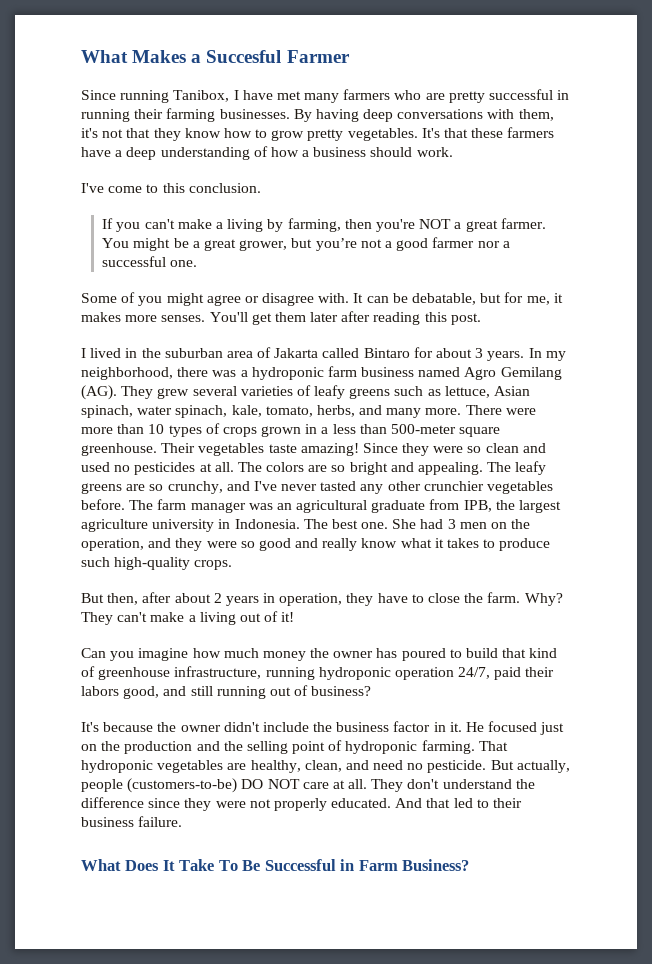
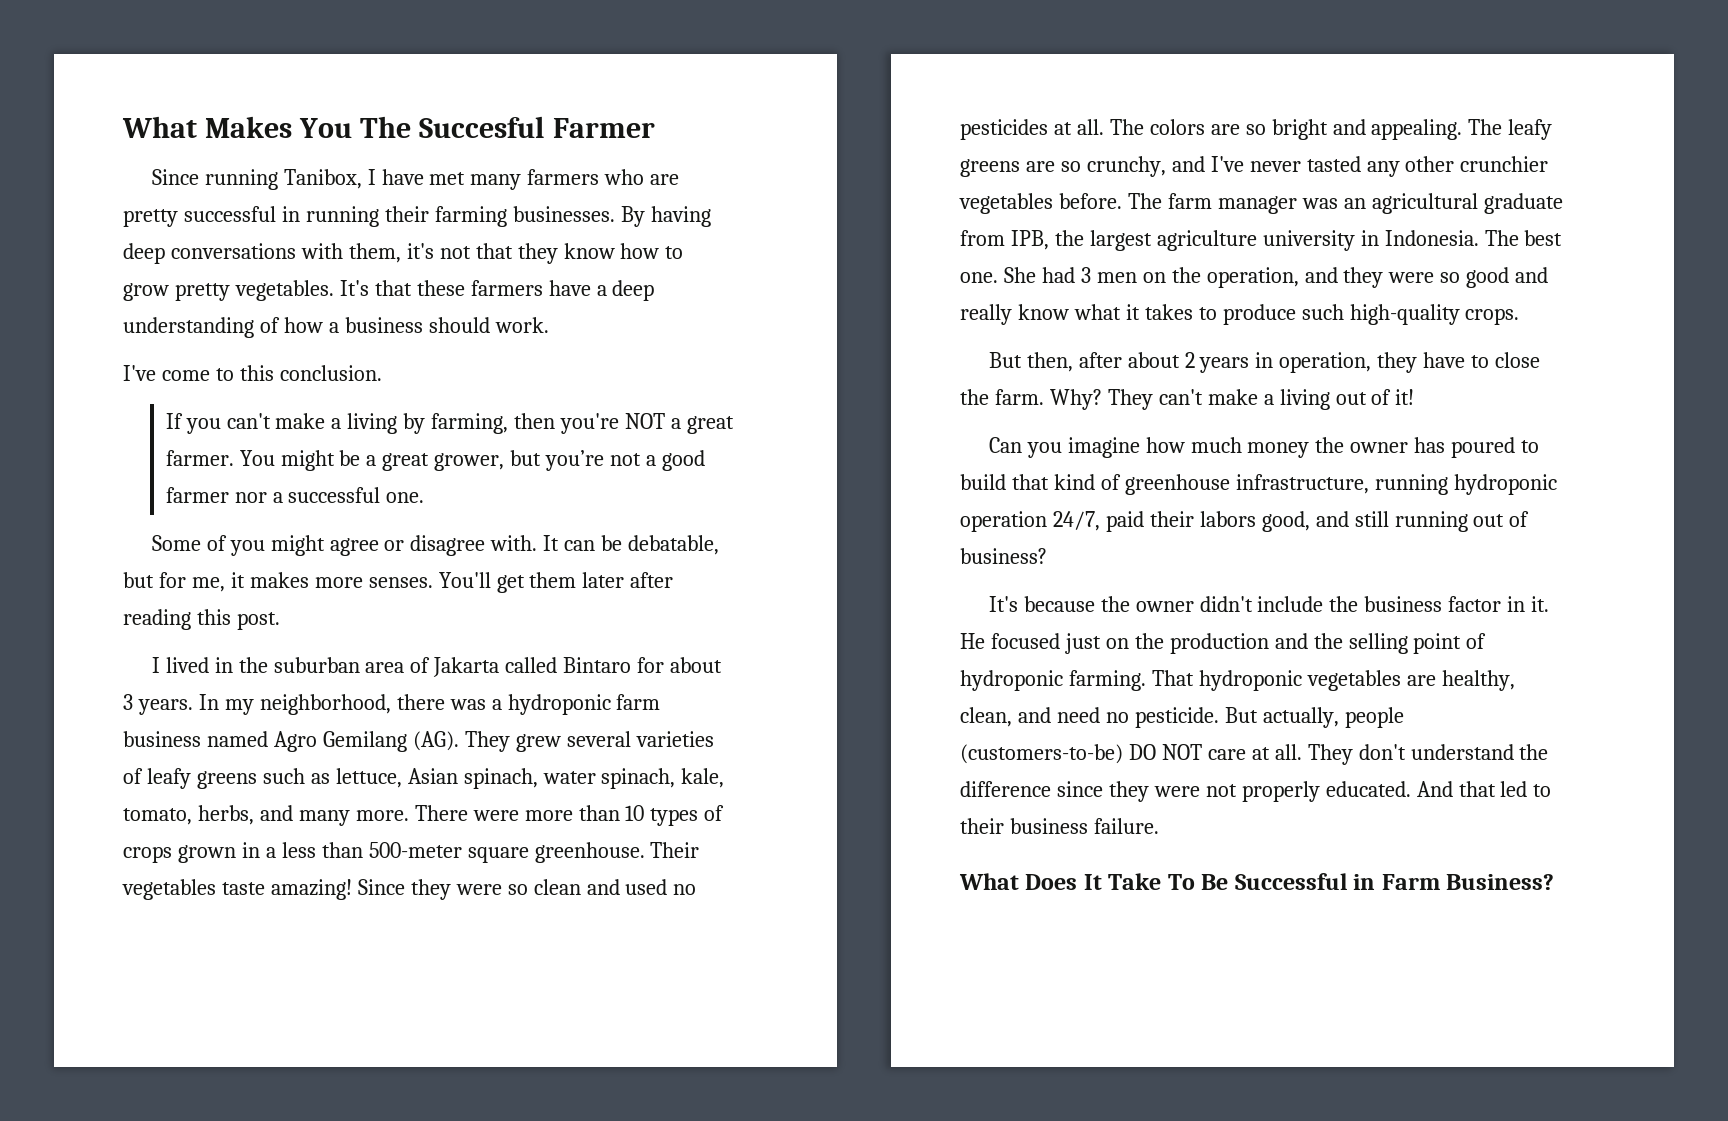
[191,54,202,63] a -> [299,116,412,138] You The

